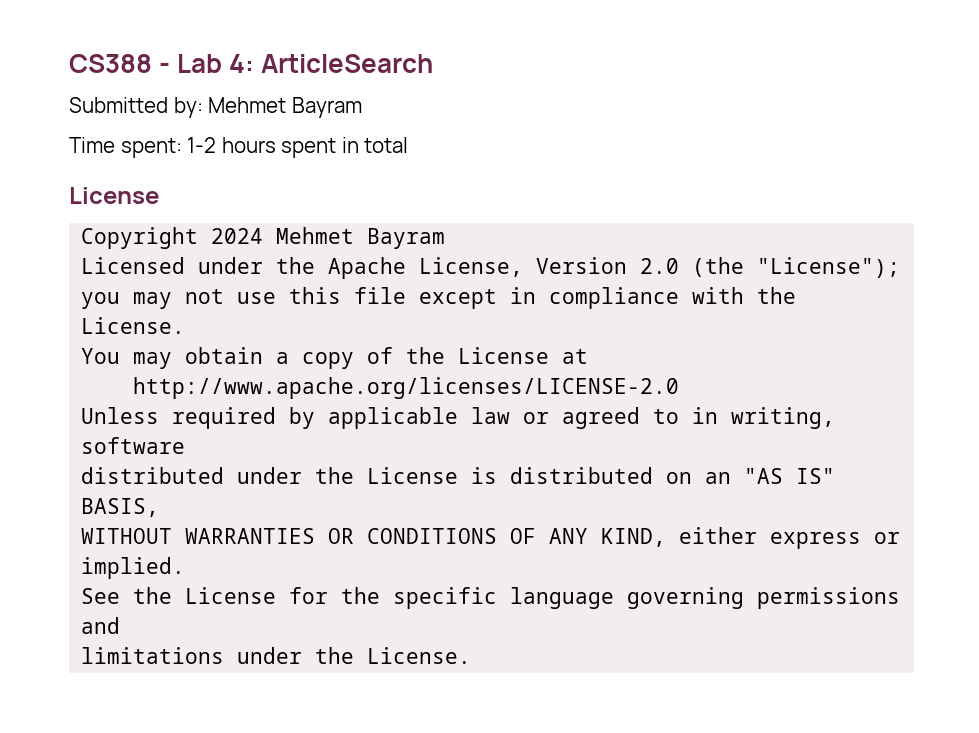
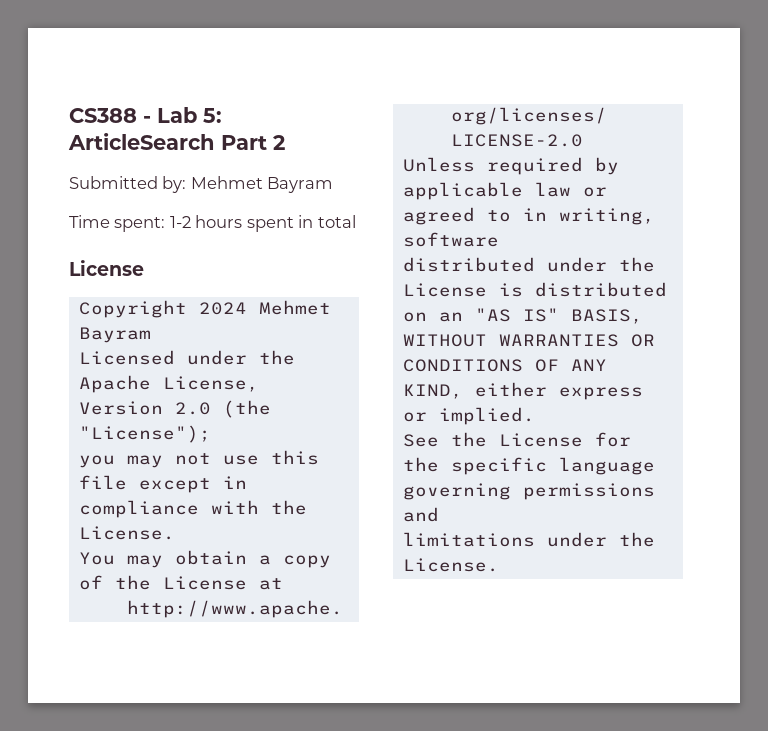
[229,54,255,73] 4: -> [203,108,222,123] 5:
(434, 63) none -> [221,135,285,150] Part 2

